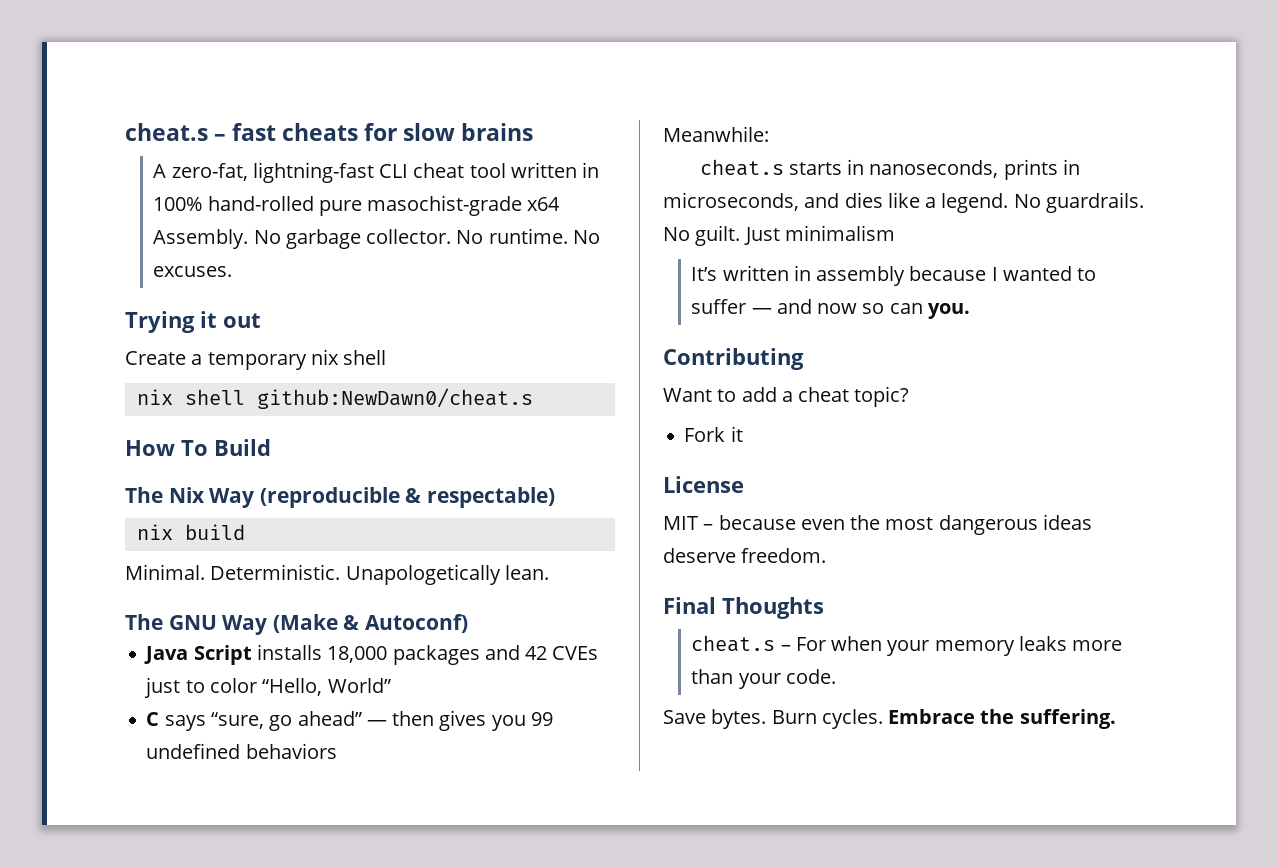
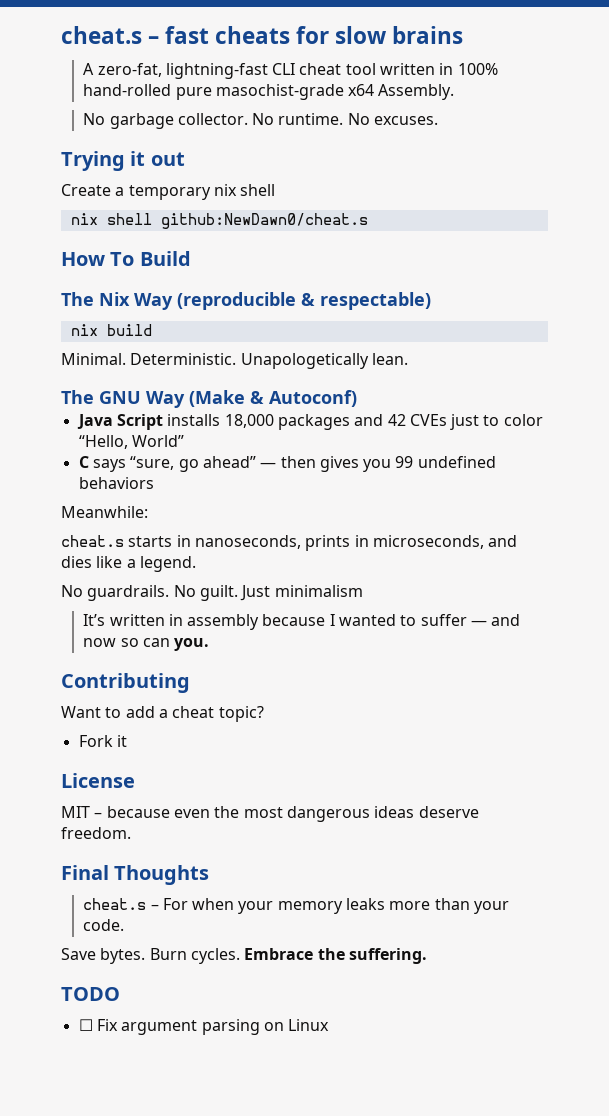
(249, 239) none -> (455, 92) //
(1009, 203) none -> (196, 564) //
(1116, 719) none -> [61,987,120,1001] [78,1019,330,1035] // TODO // ☐ Fix argument parsing on Linux

